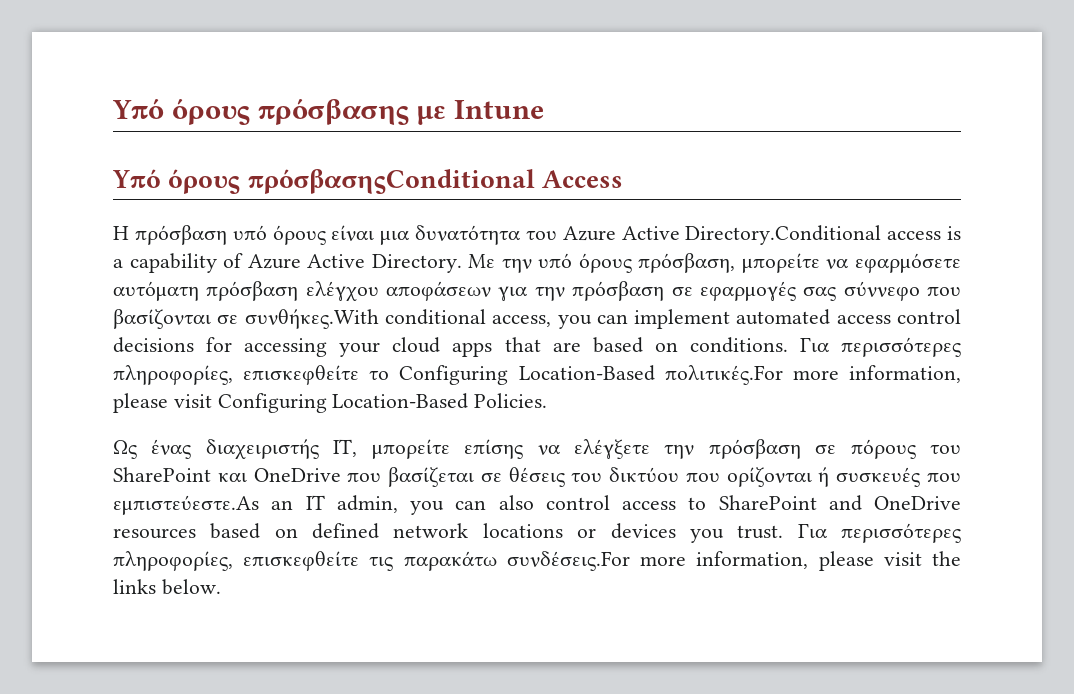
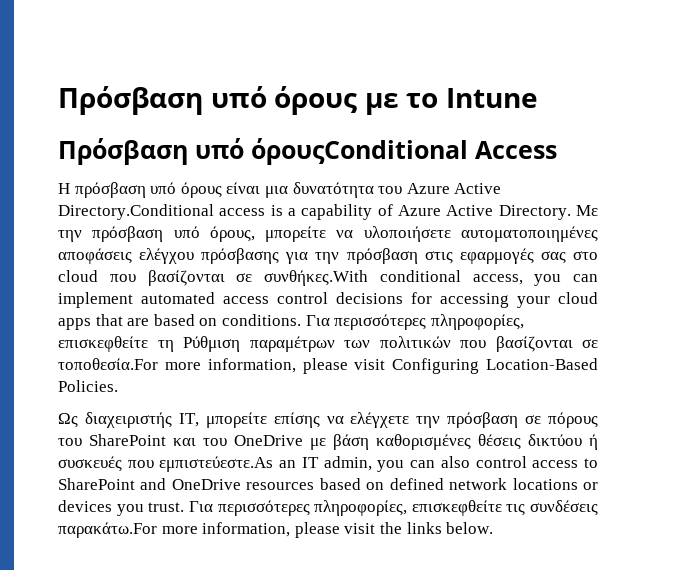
[112,98,544,125] [112,169,535,194] Υπό όρους πρόσβασης με Intune // Υπό όρους πρόσβασηςConditional -> [58,86,538,115] [58,138,468,165] Πρόσβαση υπό όρους με το Intune // Πρόσβαση υπό όρουςConditional
[538,253,961,273] [113,281,492,302] υπό όρους πρόσβαση, μπορείτε να εφαρμόσετε αυτόματη πρόσβαση ελέγχου αποφάσεων -> [92,226,598,242] [58,248,280,264] πρόσβαση υπό όρους, μπορείτε να υλοποιήσετε αυτοματοποιημένες αποφάσεις ελέγχου πρόσβασης
[671,287,693,296] σε -> [424,251,453,264] στις
[843,281,920,301] σύννεφο -> [572,251,598,260] [58,270,98,282] στο cloud
[369,365,783,385] το Configuring Location-Based πολιτικές.For -> [157,336,598,352] [58,358,158,370] τη Ρύθμιση παραμέτρων των πολιτικών που βασίζονται σε τοποθεσία.For
[151,439,192,459] ένας -> (78, 420) none
[573,439,650,459] ελέγξετε -> [350,412,410,428] ελέγχετε
[253,467,812,487] OneDrive που βασίζεται σε θέσεις του δικτύου που ορίζονται -> [203,434,582,450] του OneDrive με βάση καθορισμένες θέσεις δικτύου
[403,551,630,571] παρακάτω συνδέσεις.For -> [530,500,598,516] [58,522,157,538] συνδέσεις παρακάτω.For

